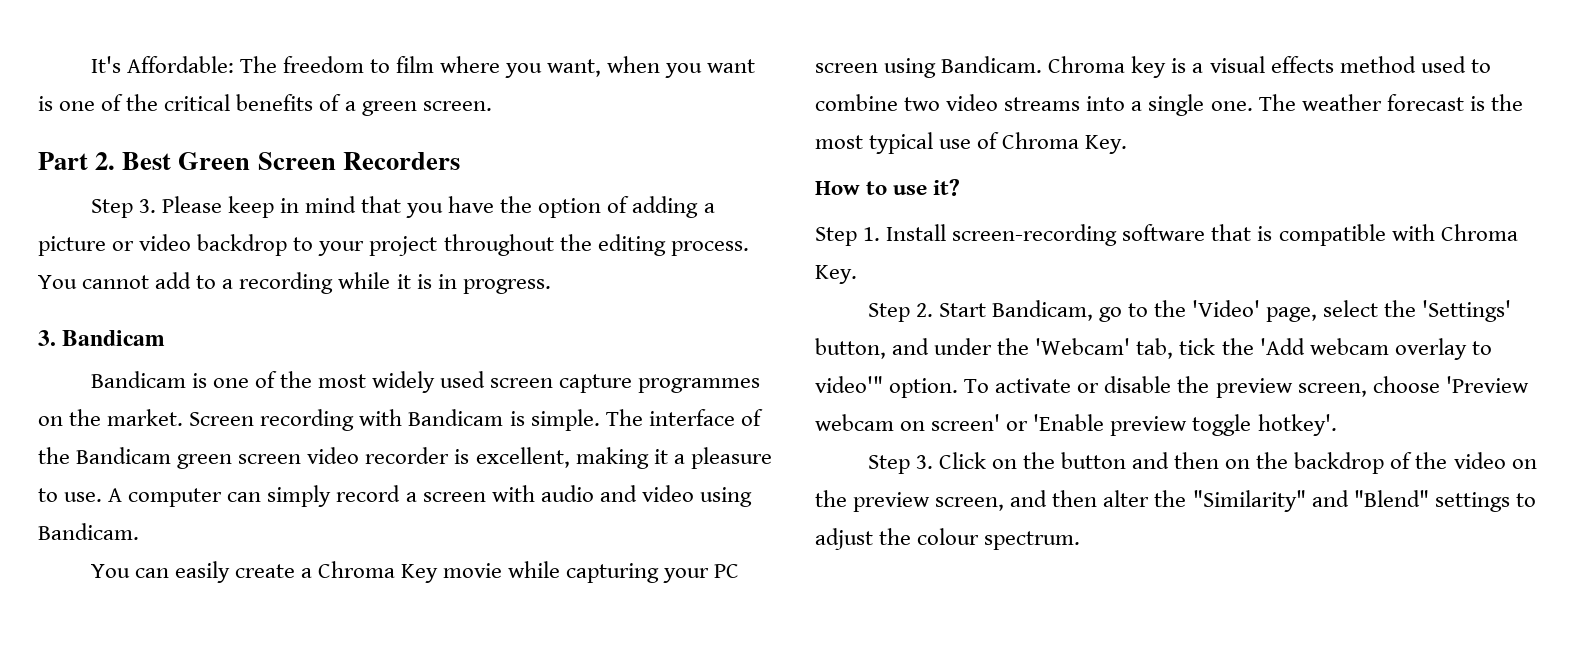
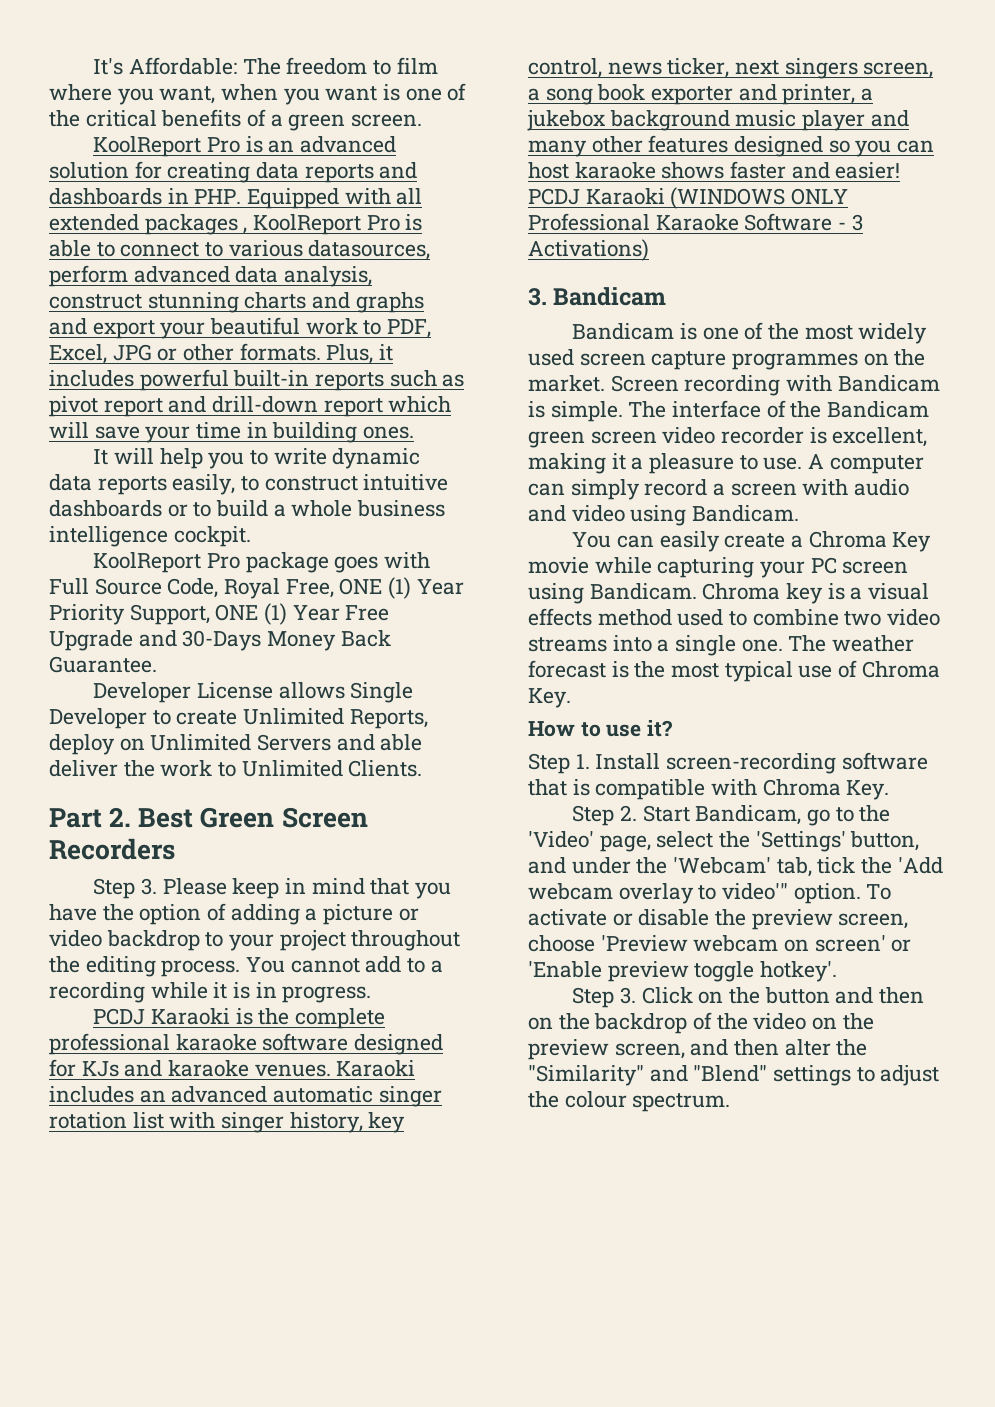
(492, 106) none -> [93,136,396,157] [49,161,418,183] [49,188,423,209] [49,214,423,235] [49,240,431,260] [49,265,373,287] [49,292,424,313] [49,317,432,339] [49,343,394,364] [49,369,465,391] [49,396,452,417] [49,422,415,443] [93,448,421,469] [49,474,449,495] [49,500,446,517] [49,526,251,547] [93,552,430,573] [49,577,464,599] [49,603,390,625] [49,630,391,651] [49,656,157,673] [93,682,414,703] [49,708,428,729] [49,734,423,755] [49,760,423,777] // KoolReport Pro is an advanced solution for creating data reports and dashboards in PHP. Equipped with all extended packages , KoolReport Pro is able to connect to various datasources, perform advanced data analysis, construct stunning charts and graphs and export your beautiful work to PDF, Excel, JPG or other formats. Plus, it includes powerful built-in reports such as pivot report and drill-down report which will save your time in building ones. // It will help you to write dynamic data reports easily, to construct intuitive dashboards or to build a whole business intelligence cockpit. // KoolReport Pro package goes with Full Source Code, Royal Free, ONE (1) Year Priority Support, ONE (1) Year Free Upgrade and 30-Days Money Back Guarantee. // Developer License allows Single Developer to create Unlimited Reports, deploy on Unlimited Servers and able deliver the work to Unlimited Clients.
(551, 286) none -> [93,1008,385,1029] [49,1033,444,1055] [49,1059,416,1077] [49,1086,442,1107] [49,1112,406,1133] [528,58,934,79] [528,84,874,105] [527,110,909,131] [528,135,935,157] [528,161,901,179] [528,187,849,209] [528,213,863,231] [528,239,649,261] // PCDJ Karaoki is the complete professional karaoke software designed for KJs and karaoke venues. Karaoki includes an advanced automatic singer rotation list with singer history, key control, news ticker, next singers screen, a song book exporter and printer, a jukebox background music player and many other features designed so you can host karaoke shows faster and easier! PCDJ Karaoki (WINDOWS ONLY Professional Karaoke Software - 3 Activations)

